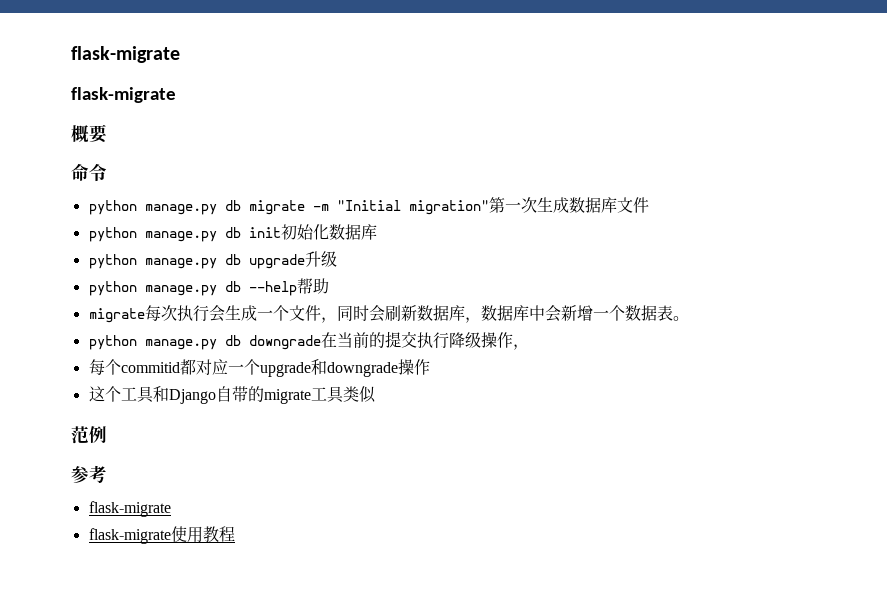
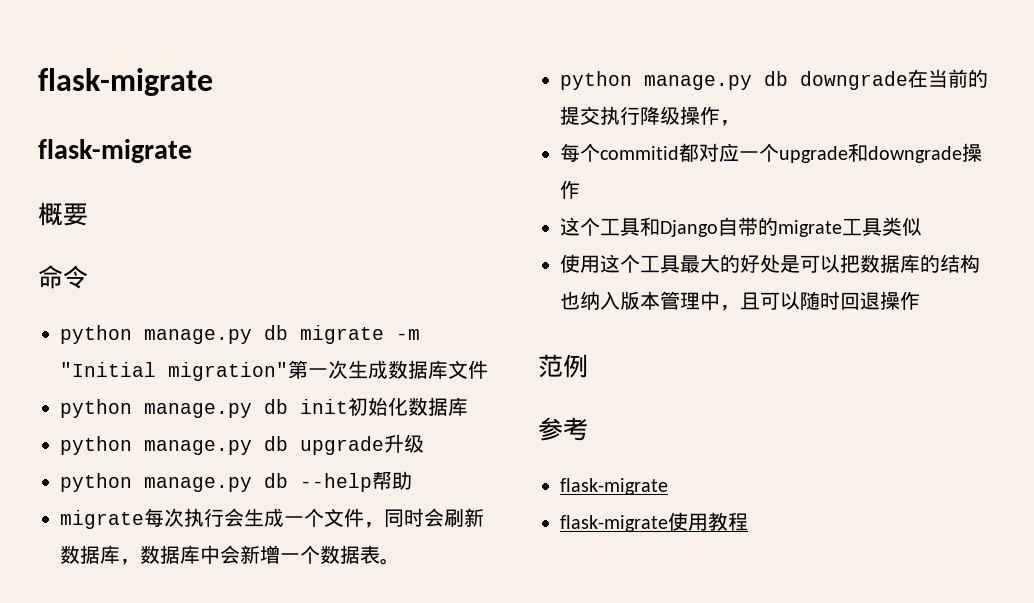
(376, 394) none -> [560,254,980,273] [560,291,920,311] // 使用这个工具最大的好处是可以把数据库的结构也纳入版本管理中，且可以随时回退操作

